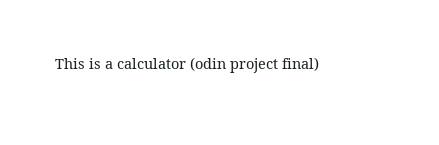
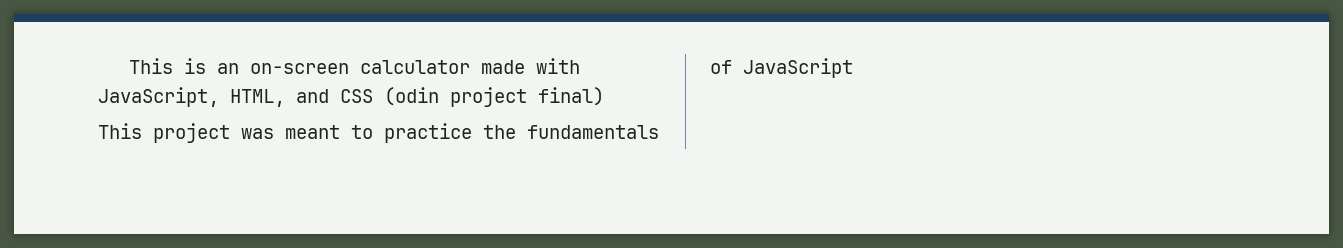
[105,57,319,73] a calculator (odin project final) -> [216,58,580,74] [98,87,604,107] [98,123,659,143] [710,58,853,78] an on-screen calculator made with JavaScript, HTML, and CSS (odin project final) // This project was meant to practice the fundamentals of JavaScript

